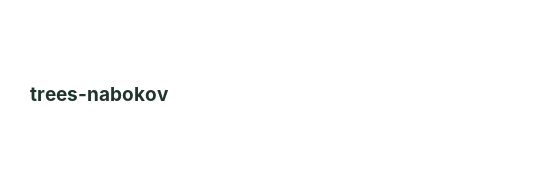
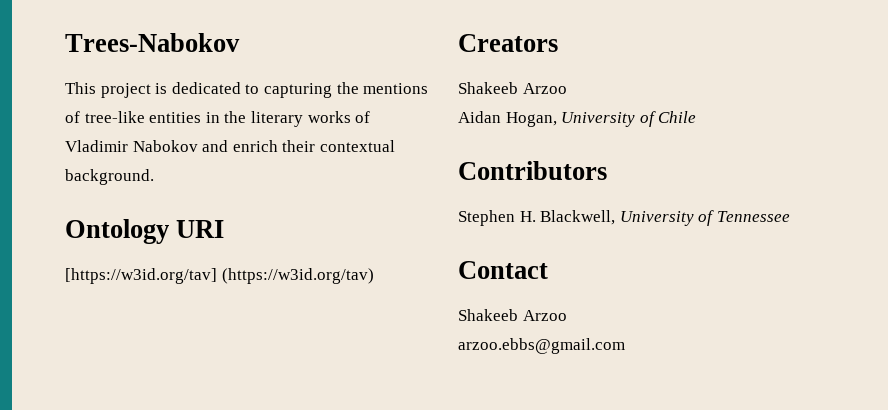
[30,87,169,101] trees-nabokov -> [65,33,240,52] [65,82,429,98] [65,111,371,127] [65,140,395,152] [65,169,154,185] [65,219,225,244] [65,268,374,284] [458,34,558,52] [458,82,567,94] [458,111,697,127] [458,161,607,180] [458,210,790,226] [458,261,548,279] [458,309,567,321] [458,338,625,354] Trees-Nabokov // This project is dedicated to capturing the mentions of tree-like entities in the literary works of Vladimir Nabokov and enrich their contextual background. // Ontology URI // [https://w3id.org/tav] (https://w3id.org/tav) // Creators // Shakeeb Arzoo // Aidan Hogan, University of Chile // Contributors // Stephen H. Blackwell, University of Tennessee // Contact // Shakeeb Arzoo // arzoo.ebbs@gmail.com

